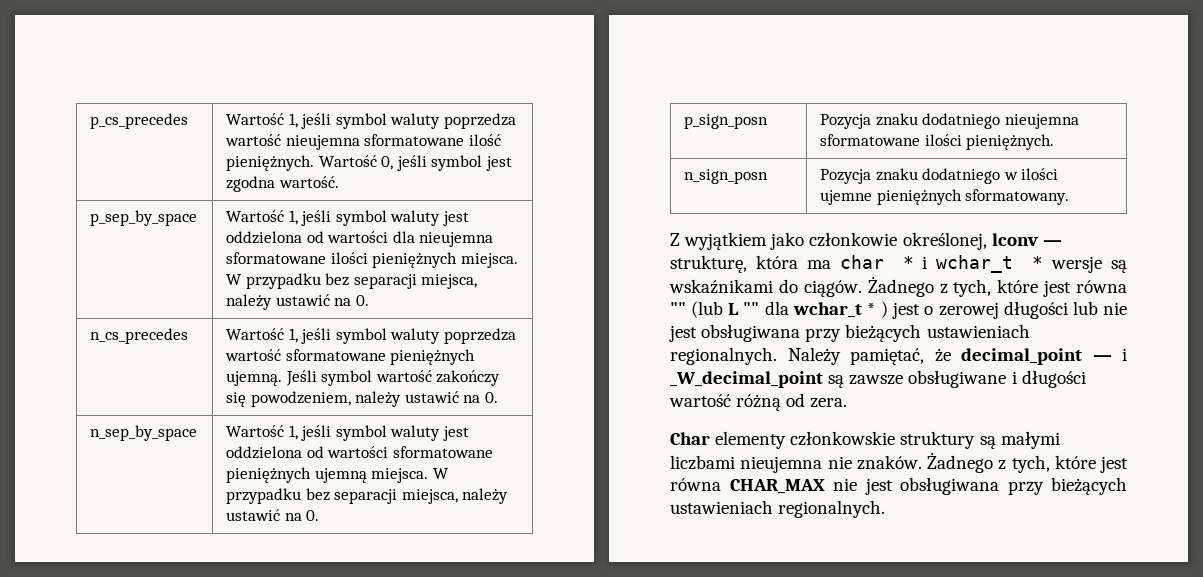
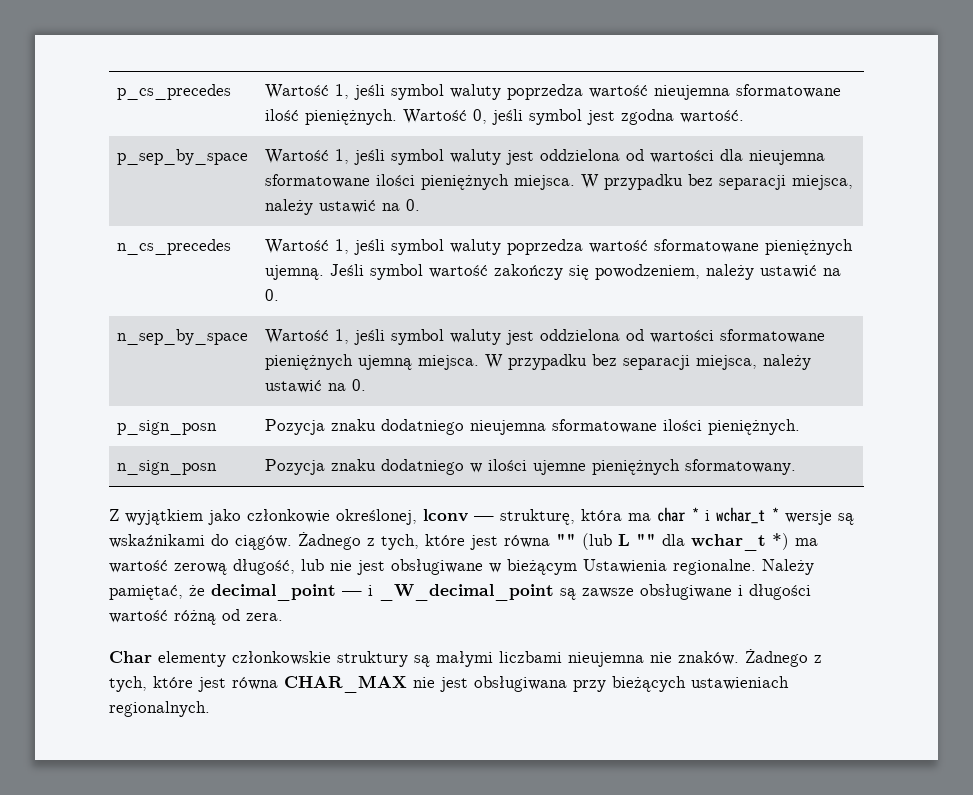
[866,301,1127,319] [669,324,1030,342] [670,347,777,365] * ) jest o zerowej długości lub nie jest obsługiwana przy bieżących ustawieniach regionalnych. -> [772,533,818,550] [109,559,756,575] *) ma wartość zerową długość, lub nie jest obsługiwane w bieżącym Ustawienia regionalne.

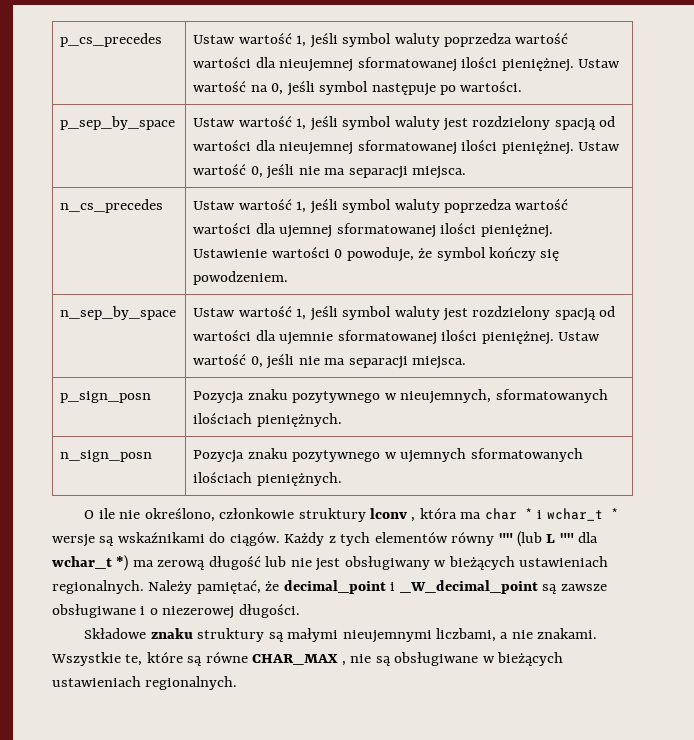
[265,84,842,100] [265,109,745,125] Wartość 1, jeśli symbol waluty poprzedza wartość nieujemna sformatowane ilość pieniężnych. Wartość 0, jeśli symbol jest zgodna wartość. -> [193,33,569,48] [193,57,621,72] [193,81,523,96] Ustaw wartość 1, jeśli symbol waluty poprzedza wartość wartości dla nieujemnej sformatowanej ilości pieniężnej. Ustaw wartość na 0, jeśli symbol następuje po wartości.
[265,149,826,165] [265,174,854,190] [265,199,421,215] Wartość 1, jeśli symbol waluty jest oddzielona od wartości dla nieujemna sformatowane ilości pieniężnych miejsca. W przypadku bez separacji miejsca, należy ustawić na 0. -> [193,116,616,131] [193,140,621,155] [193,164,467,179] Ustaw wartość 1, jeśli symbol waluty jest rozdzielony spacją od wartości dla nieujemnej sformatowanej ilości pieniężnej. Ustaw wartość 0, jeśli nie ma separacji miejsca.
[265,239,854,255] [265,264,842,280] [265,289,280,301] Wartość 1, jeśli symbol waluty poprzedza wartość sformatowane pieniężnych ujemną. Jeśli symbol wartość zakończy się powodzeniem, należy ustawić na 0. -> [193,199,569,214] [193,223,553,238] [193,247,560,262] [193,271,289,285] Ustaw wartość 1, jeśli symbol waluty poprzedza wartość wartości dla ujemnej sformatowanej ilości pieniężnej. Ustawienie wartości 0 powoduje, że symbol kończy się powodzeniem.
[265,329,826,345] [265,354,812,370] [265,379,367,393] [117,420,218,435] [265,419,801,435] [117,460,218,475] [265,459,797,475] [109,509,575,525] Wartość 1, jeśli symbol waluty jest oddzielona od wartości sformatowane pieniężnych ujemną miejsca. W przypadku bez separacji miejsca, należy ustawić na 0. // p_sign_posn | Pozycja znaku dodatniego nieujemna sformatowane ilości pieniężnych. // n_sign_posn | Pozycja znaku dodatniego w ilości ujemne pieniężnych sformatowany. // Z wyjątkiem jako członkowie określonej, lconv — strukturę, -> [193,306,616,321] [193,330,601,345] [193,354,467,369] [60,391,152,403] [193,389,608,404] [193,413,342,427] [60,450,153,462] [193,448,583,463] [193,472,342,486] [84,508,416,522] Ustaw wartość 1, jeśli symbol waluty jest rozdzielony spacją od wartości dla ujemnie sformatowanej ilości pieniężnej. Ustaw wartość 0, jeśli nie ma separacji miejsca. // p_sign_posn | Pozycja znaku pozytywnego w nieujemnych, sformatowanych ilościach pieniężnych. // n_sign_posn | Pozycja znaku pozytywnego w ujemnych sformatowanych ilościach pieniężnych. // O ile nie określono, członkowie struktury lconv ,
[298,532,550,550] Żadnego z tych, które jest równa -> [284,532,495,546] Każdy z tych elementów równy
[109,559,756,575] wartość zerową długość, lub nie jest obsługiwane w bieżącym Ustawienia regionalne. -> [157,556,609,571] [52,580,144,594] zerową długość lub nie jest obsługiwany w bieżących ustawieniach regionalnych.
[342,591,362,596] — -> (386, 587) none
[749,584,811,600] [109,609,283,625] [109,649,822,667] [109,675,606,693] długości wartość różną od zera. // Char elementy członkowskie struktury są małymi liczbami nieujemna nie znaków. Żadnego z tych, które jest równa CHAR_MAX nie jest obsługiwana przy -> [149,604,300,619] [84,628,598,643] [51,652,495,666] o niezerowej długości. // Składowe znaku struktury są małymi nieujemnymi liczbami, a nie znakami. Wszystkie te, które są równe CHAR_MAX , nie są obsługiwane w

